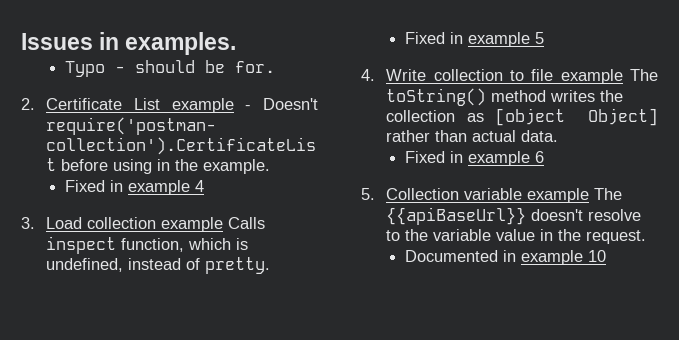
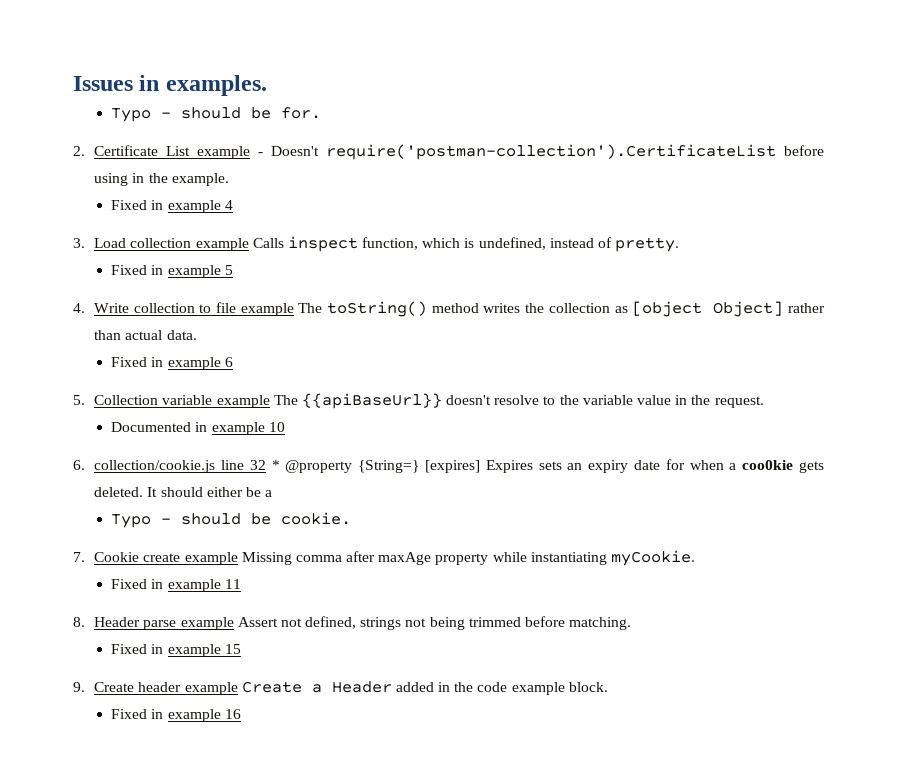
(606, 256) none -> [73,459,824,473] [94,487,273,497] [111,512,352,528] [73,550,695,566] [111,579,241,592] [73,616,632,630] [111,644,241,657] [73,681,608,695] [111,709,241,722] // 6. collection/cookie.js line 32 * @property {String=} [expires] Expires sets an expiry date for when a coo0kie gets deleted. It should either be a // Typo - should be cookie. // 7. Cookie create example Missing comma after maxAge property while instantiating myCookie. // Fixed in example 11 // 8. Header parse example Assert not defined, strings not being trimmed before matching. // Fixed in example 15 // 9. Create header example Create a Header added in the code example block. // Fixed in example 16

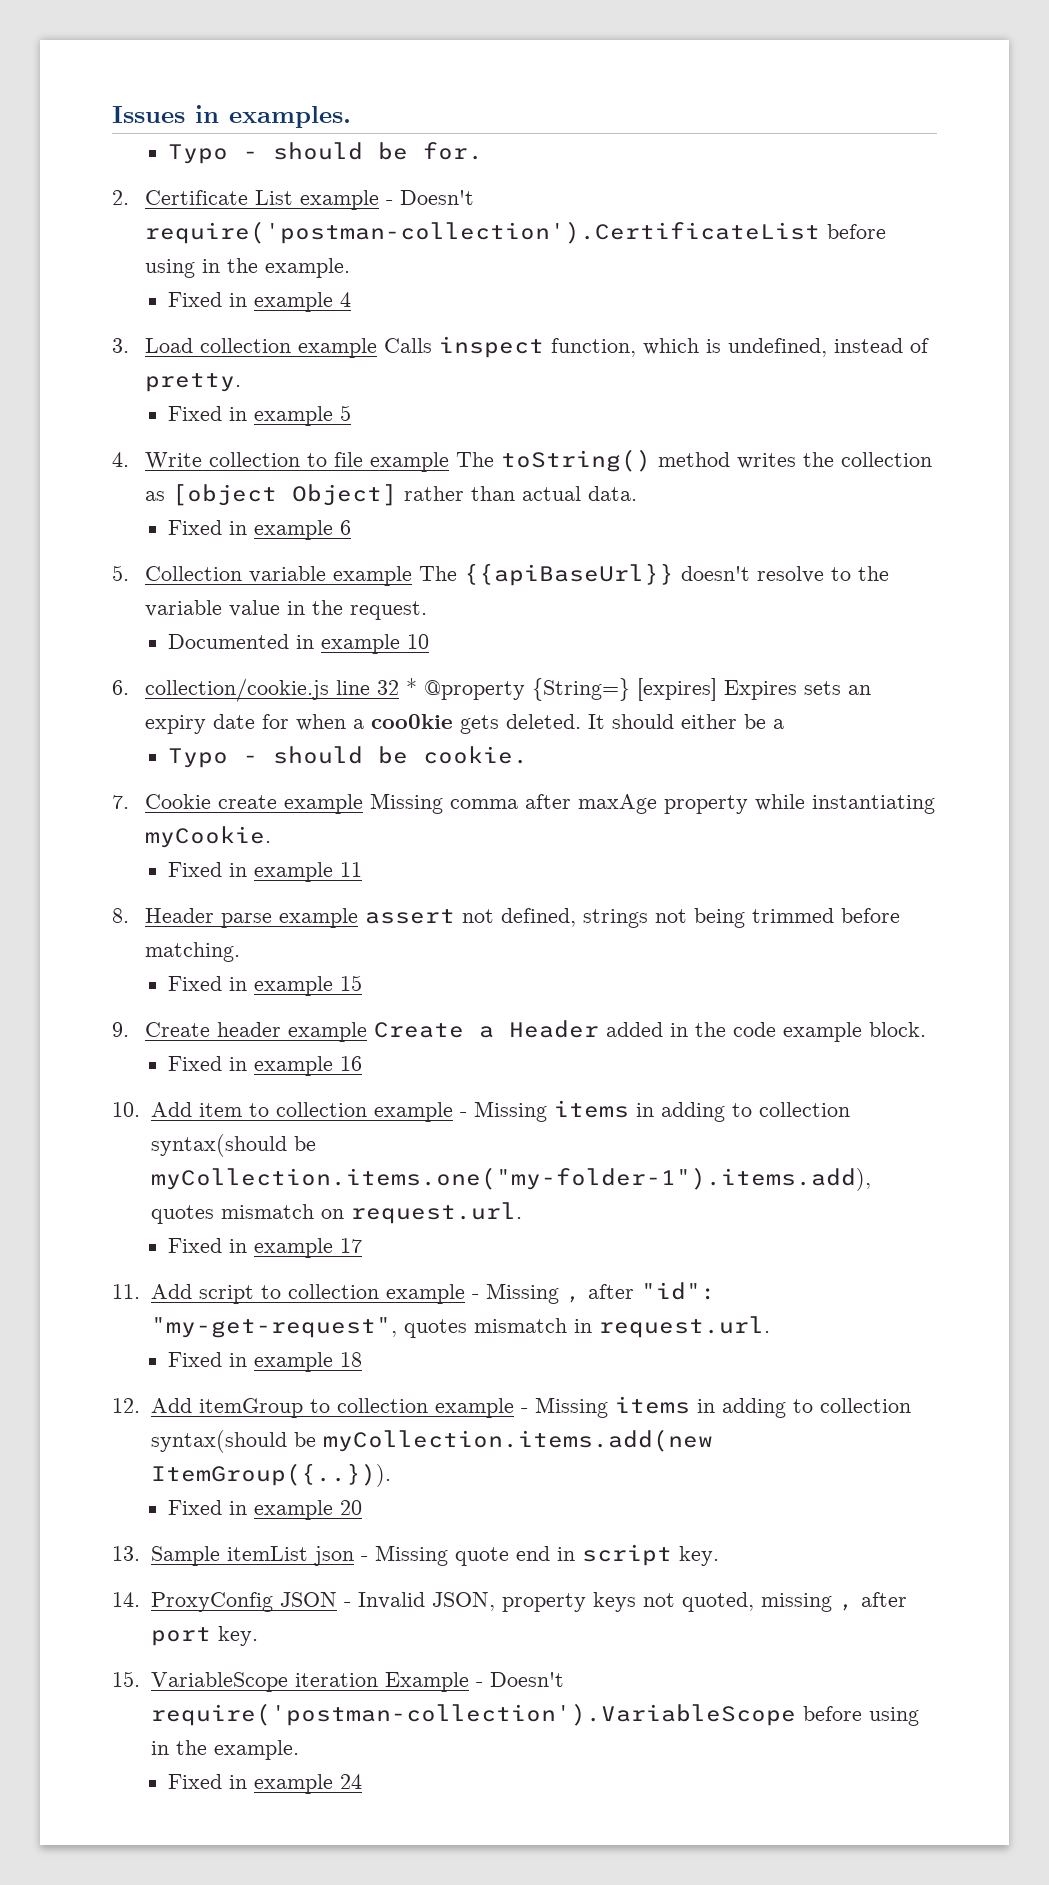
[237,617,278,627] Assert -> [364,909,455,924] assert
(241, 714) none -> [112,1100,850,1122] [150,1134,316,1157] [150,1167,871,1191] [150,1202,522,1224] [168,1238,363,1258] [112,1282,716,1304] [150,1316,770,1338] [168,1352,363,1372] [112,1396,911,1418] [150,1429,713,1453] [150,1463,391,1487] [168,1500,363,1520] [112,1544,719,1566] [112,1592,907,1612] [150,1626,258,1646] [112,1671,564,1692] [150,1703,919,1726] [150,1740,299,1760] [168,1774,363,1794] // 10. Add item to collection example - Missing items in adding to collection syntax(should be myCollection.items.one("my-folder-1").items.add), quotes mismatch on request.url. // Fixed in example 17 // 11. Add script to collection example - Missing , after "id": "my-get-request", quotes mismatch in request.url. // Fixed in example 18 // 12. Add itemGroup to collection example - Missing items in adding to collection syntax(should be myCollection.items.add(new ItemGroup({..})). // Fixed in example 20 // 13. Sample itemList json - Missing quote end in script key. // 14. ProxyConfig JSON - Invalid JSON, property keys not quoted, missing , after port key. // 15. VariableScope iteration Example - Doesn't require('postman-collection').VariableScope before using in the example. // Fixed in example 24

